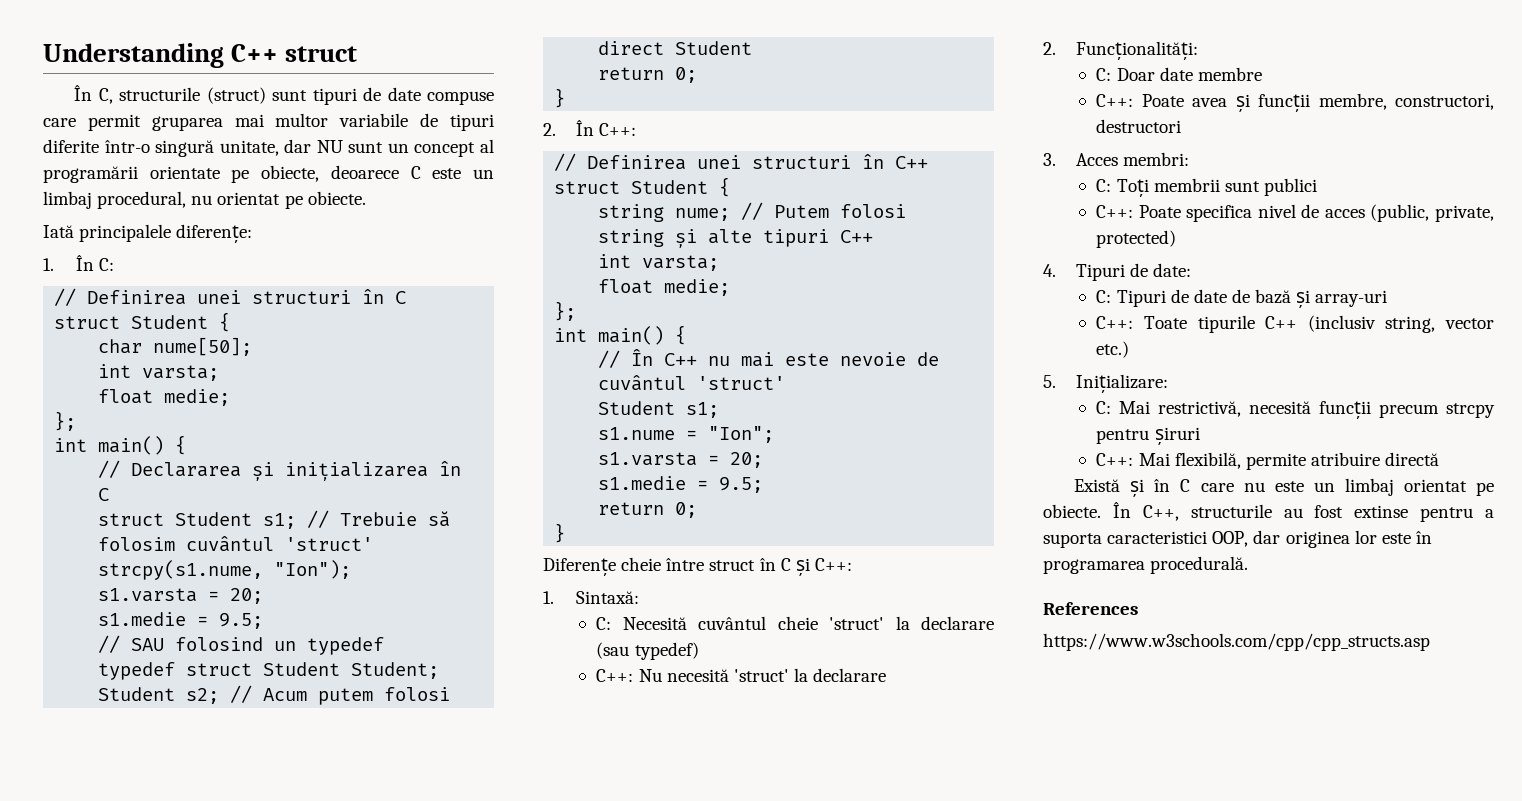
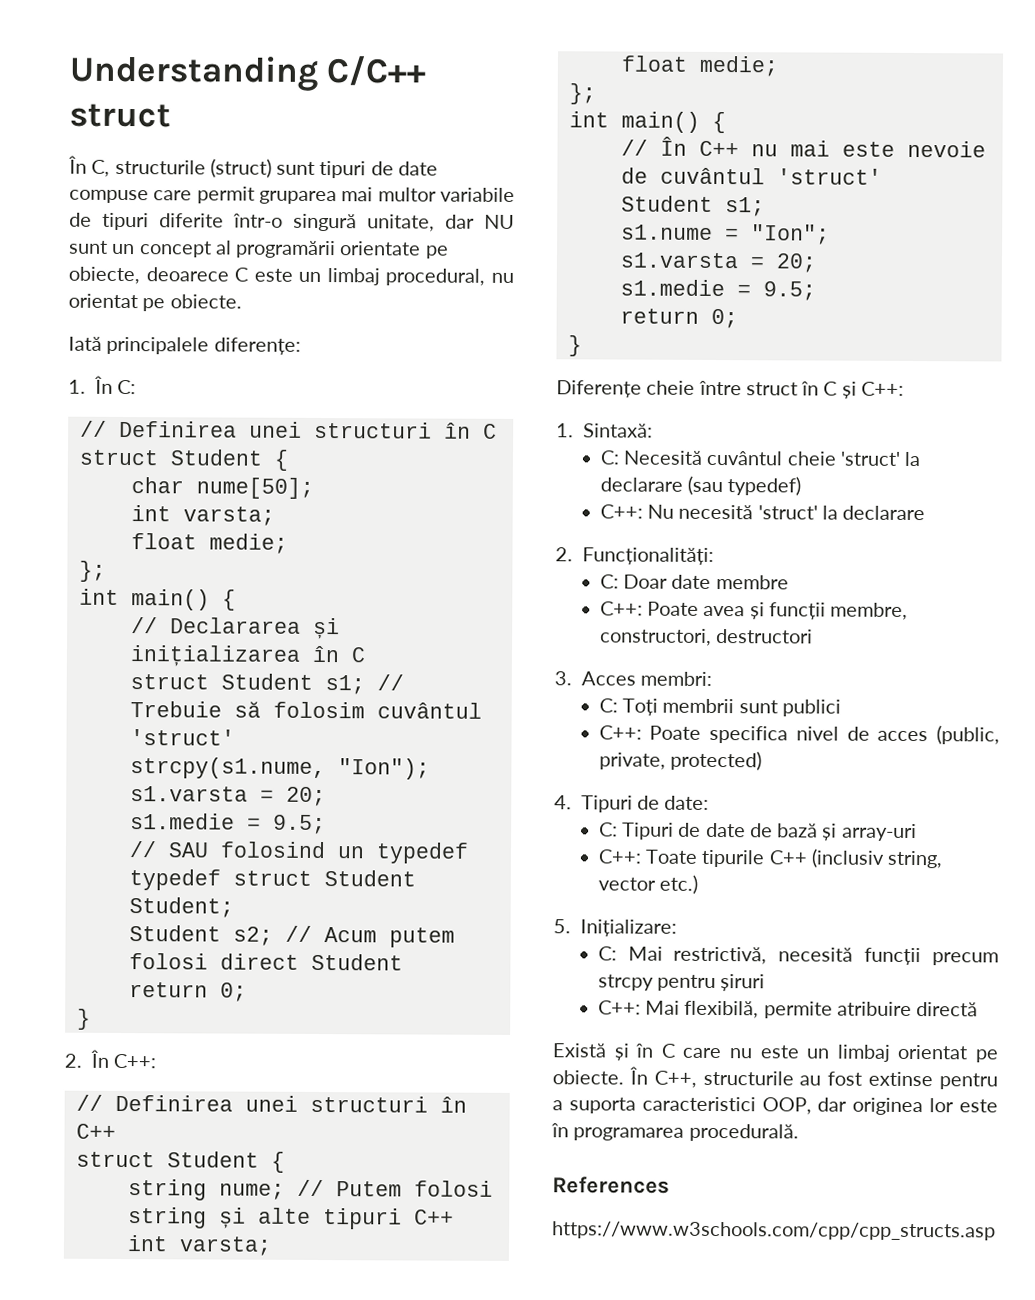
[231,44,279,62] C++ -> [326,55,428,86] C/C++

